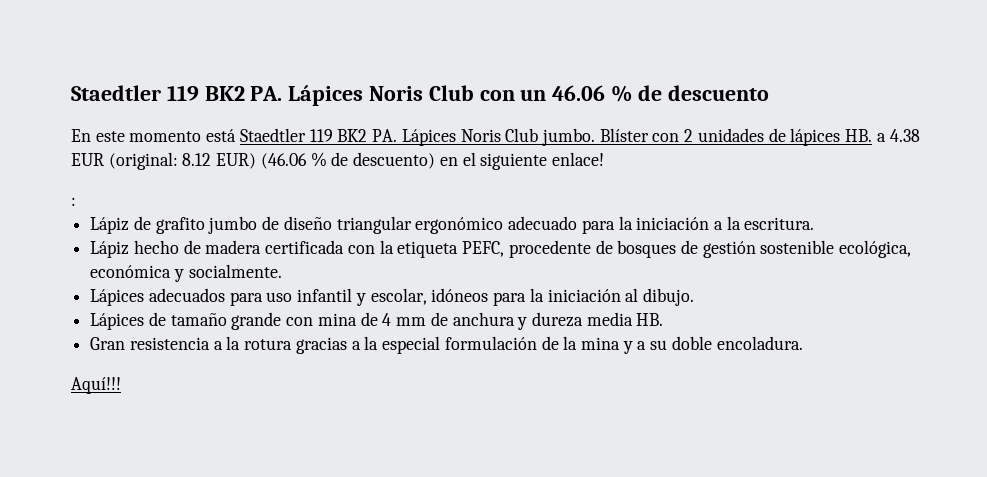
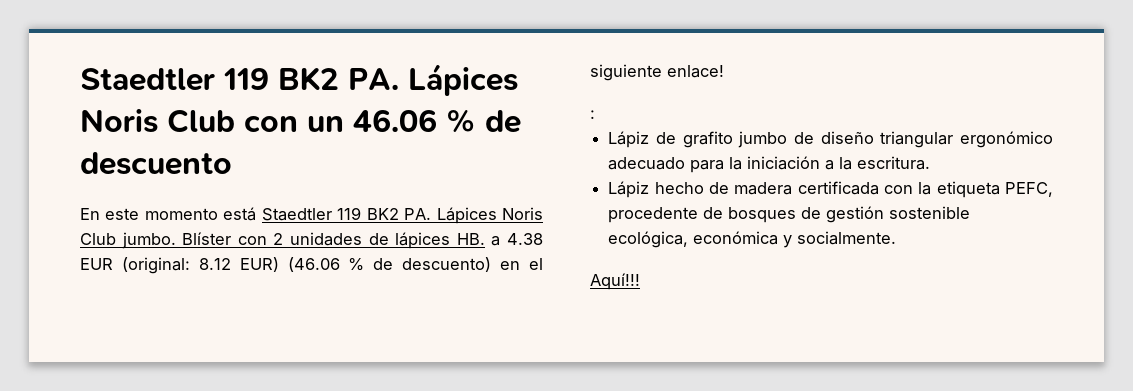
[90,288,694,306] [90,312,664,330] [90,336,803,354] // Lápices adecuados para uso infantil y escolar, idóneos para la iniciación al dibujo. // Lápices de tamaño grande con mina de 4 mm de anchura y dureza media HB. // Gran resistencia a la rotura gracias a la especial formulación de la mina y a su doble encoladura. -> (897, 238) none

